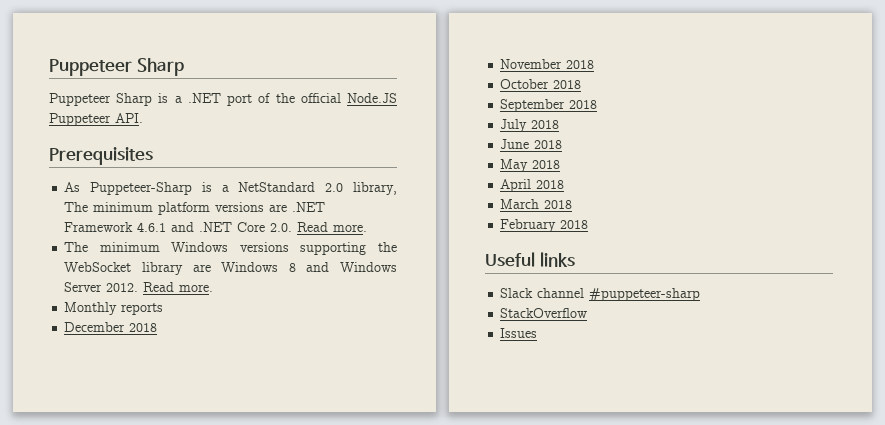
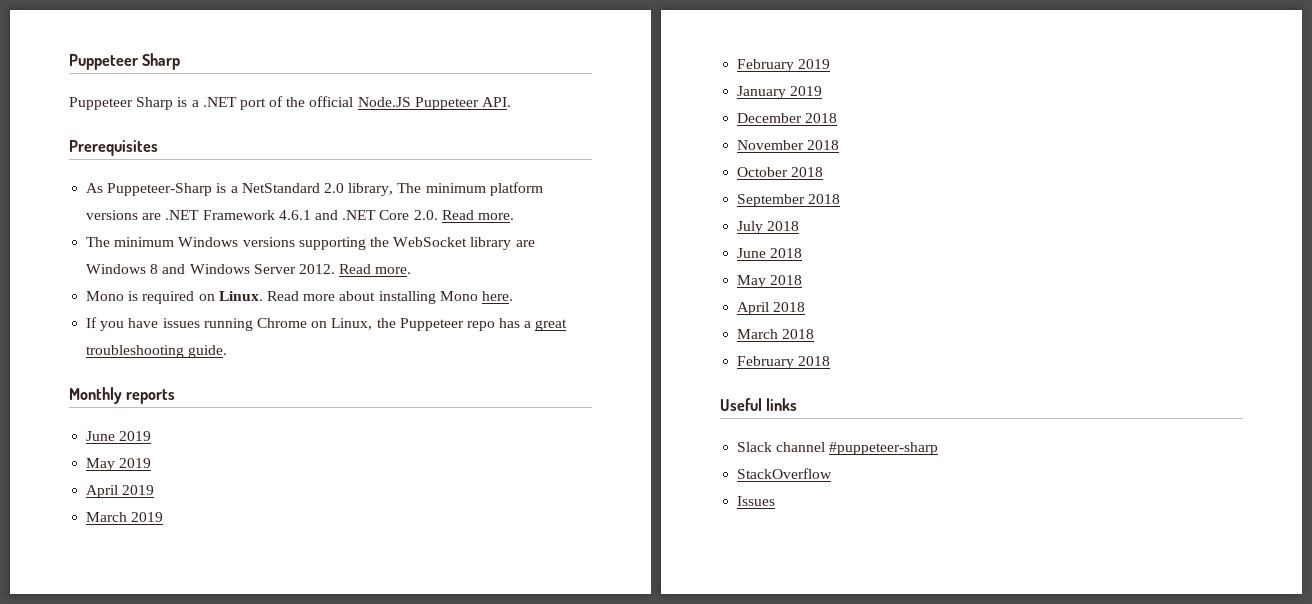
[64,302,164,315] Monthly reports -> [86,291,513,304] [86,317,568,331] [86,345,228,358] [69,387,176,404] [86,431,152,441] [86,458,152,471] [86,485,155,498] [86,512,164,522] [737,59,831,72] [737,86,823,99] Mono is required on Linux. Read more about installing Mono here. // If you have issues running Chrome on Linux, the Puppeteer repo has a great troubleshooting guide. // Monthly reports // June 2019 // May 2019 // April 2019 // March 2019 // February 2019 // January 2019

